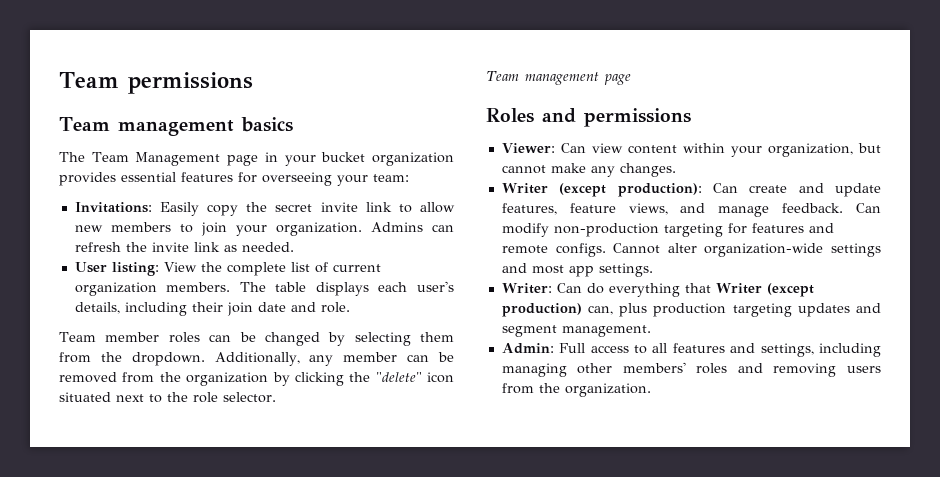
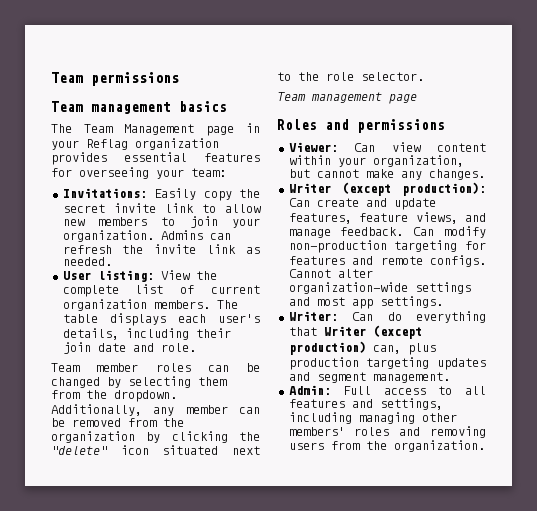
[321,152,366,162] bucket -> [86,139,128,150] Reflag

